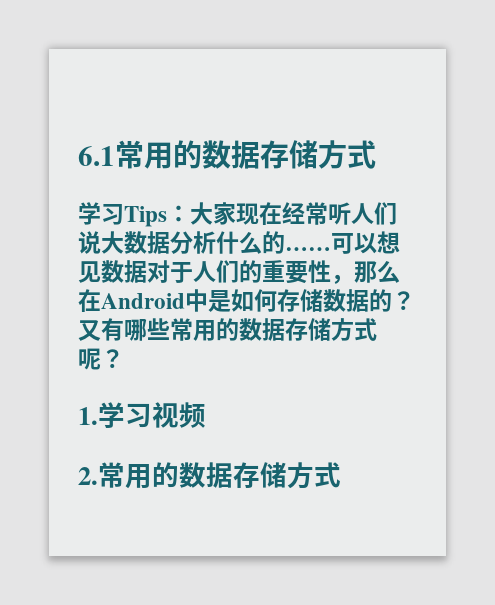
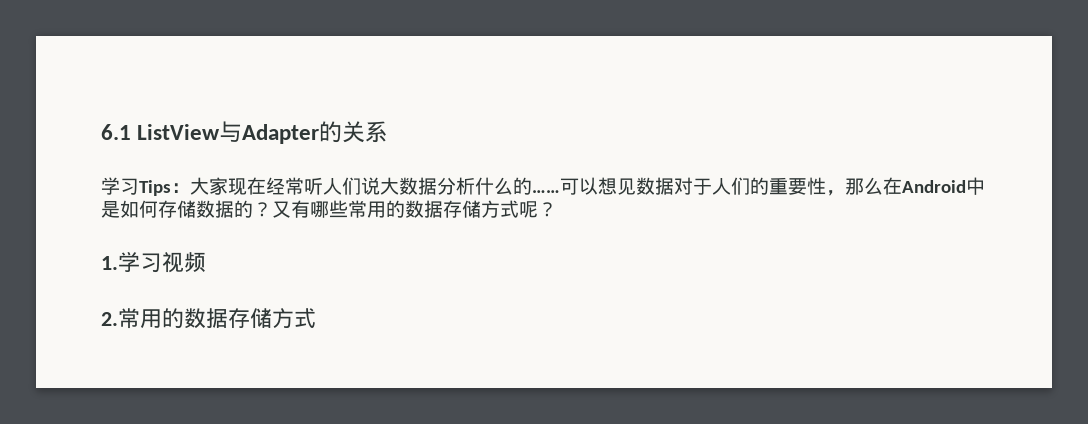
[115,140,376,169] 常用的数据存储方式 -> [137,121,389,144] ListView与Adapter的关系

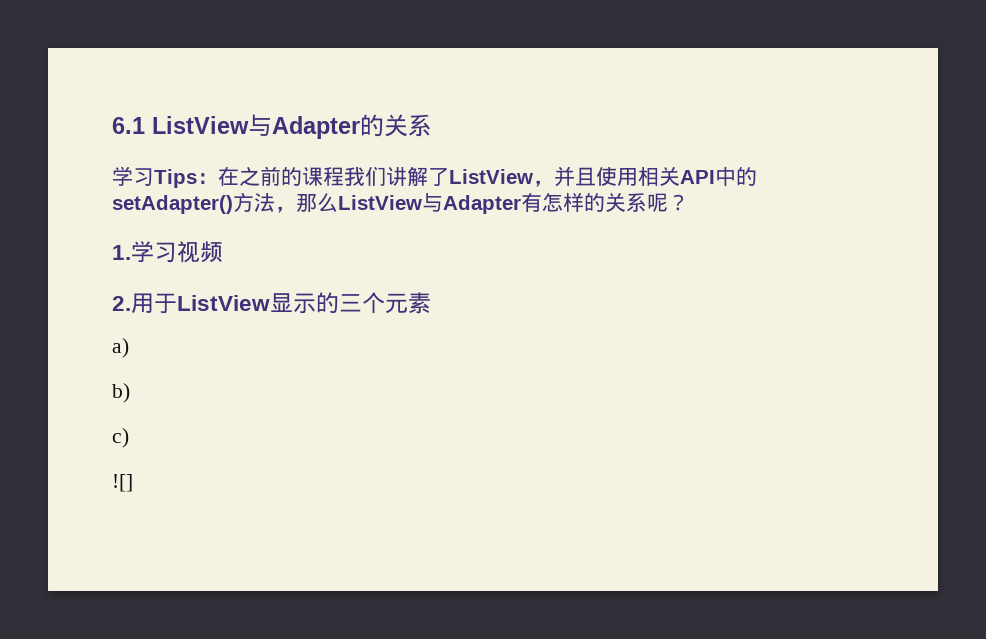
[190,177,985,196] [101,200,519,218] 大家现在经常听人们说大数据分析什么的……可以想见数据对于人们的重要性，那么在Android中是如何存储数据的？又有哪些常用的数据存储方式 -> [218,166,757,187] [112,192,647,214] 在之前的课程我们讲解了ListView，并且使用相关API中的setAdapter()方法，那么ListView与Adapter有怎样的关系
[118,308,316,329] 常用的数据存储方式 -> [131,292,431,314] [112,338,129,358] [112,383,130,403] [112,428,129,448] [112,474,133,492] 用于ListView显示的三个元素 // a) // b) // c) // ![]

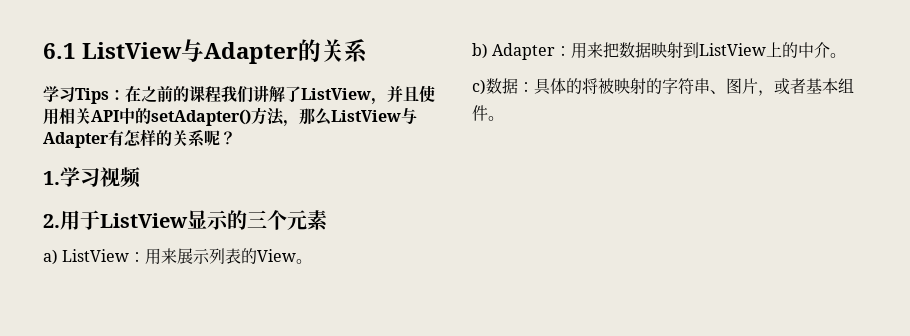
[112,383,130,403] [112,428,129,448] [112,474,133,492] // b) // c) // ![] -> [62,248,313,265] [472,42,847,60] [472,78,854,96] [472,105,504,121] ListView：用来展示列表的View。 // b) Adapter：用来把数据映射到ListView上的中介。 // c)数据：具体的将被映射的字符串、图片，或者基本组件。

